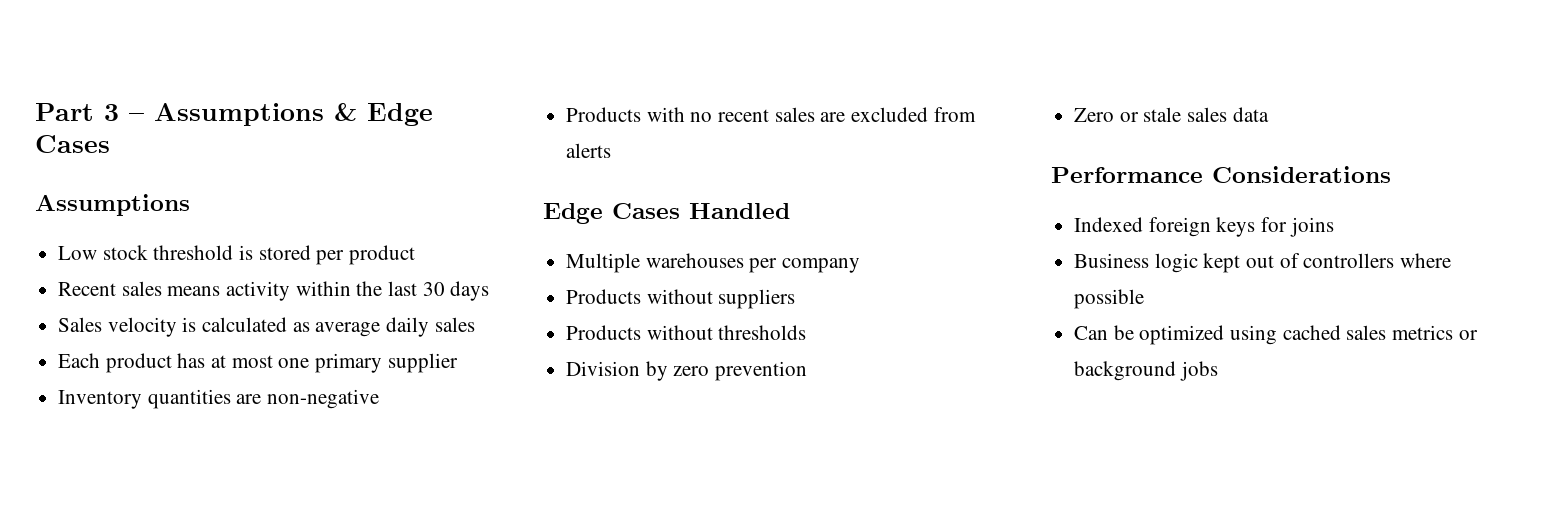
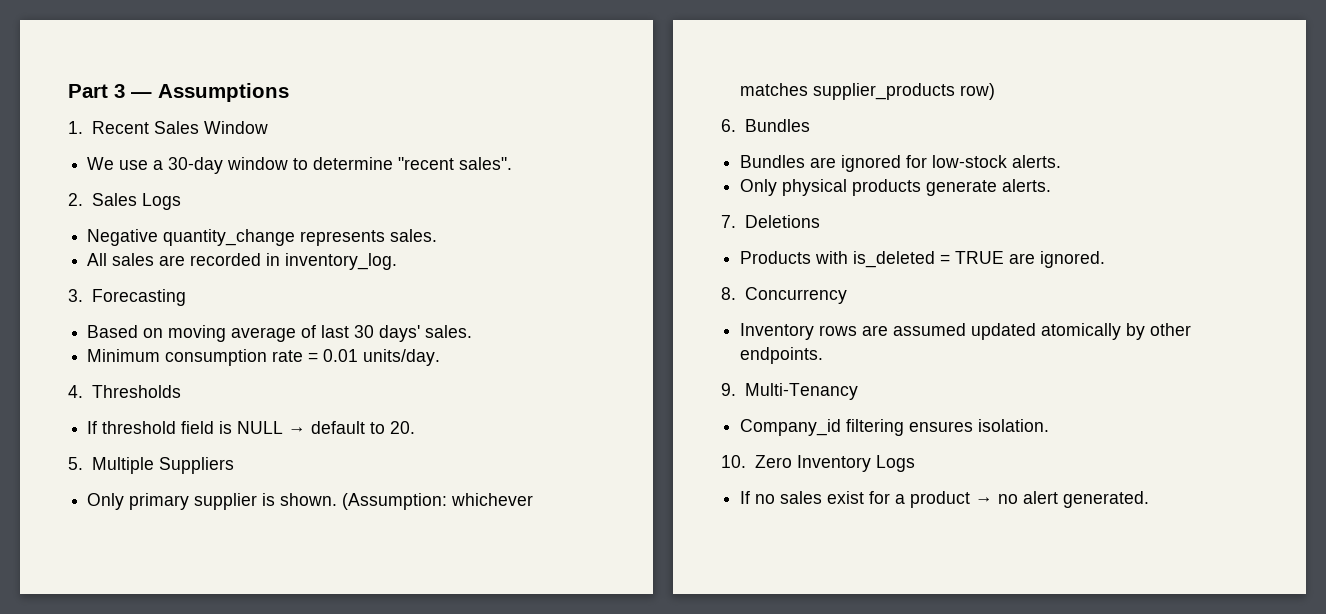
[129,103,433,126] [35,135,110,153] [35,194,190,216] [58,245,416,265] [58,281,490,301] [58,317,475,337] [58,353,458,373] [58,389,380,409] [566,107,976,122] [566,143,612,158] [543,203,790,224] [566,253,861,273] [566,289,796,309] [566,325,807,340] [566,361,808,381] [1074,107,1269,122] [1051,166,1391,183] [1074,217,1334,237] [1074,253,1452,273] [1074,289,1145,309] [1074,325,1478,345] [1074,361,1218,381] – Assumptions & Edge Cases // Assumptions // Low stock threshold is stored per product // Recent sales means activity within the last 30 days // Sales velocity is calculated as average daily sales // Each product has at most one primary supplier // Inventory quantities are non-negative // Products with no recent sales are excluded from alerts // Edge Cases Handled // Multiple warehouses per company // Products without suppliers // Products without thresholds // Division by zero prevention // Zero or stale sales data // Performance Considerations // Indexed foreign keys for joins // Business logic kept out of controllers where possible // Can be optimized using cached sales metrics or background jobs -> [131,83,289,102] [68,121,268,134] [87,157,513,174] [68,193,181,210] [87,229,438,246] [87,253,398,270] [68,289,186,306] [87,325,473,342] [87,349,441,366] [68,385,181,398] [87,421,416,434] [68,457,234,474] [87,493,534,510] [740,83,996,100] [721,119,810,132] [740,155,1062,172] [740,179,1052,196] [721,215,820,228] [740,251,1106,268] [721,287,847,304] [740,323,1192,340] [740,347,824,364] [721,383,858,400] [740,419,1050,436] [721,455,915,472] [740,491,1150,508] — Assumptions // 1. Recent Sales Window // We use a 30-day window to determine "recent sales". // 2. Sales Logs // Negative quantity_change represents sales. // All sales are recorded in inventory_log. // 3. Forecasting // Based on moving average of last 30 days' sales. // Minimum consumption rate = 0.01 units/day. // 4. Thresholds // If threshold field is NULL → default to 20. // 5. Multiple Suppliers // Only primary supplier is shown. (Assumption: whichever matches supplier_products row) // 6. Bundles // Bundles are ignored for low-stock alerts. // Only physical products generate alerts. // 7. Deletions // Products with is_deleted = TRUE are ignored. // 8. Concurrency // Inventory rows are assumed updated atomically by other endpoints. // 9. Multi-Tenancy // Company_id filtering ensures isolation. // 10. Zero Inventory Logs // If no sales exist for a product → no alert generated.

